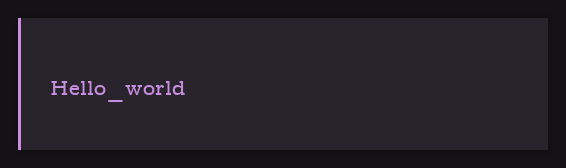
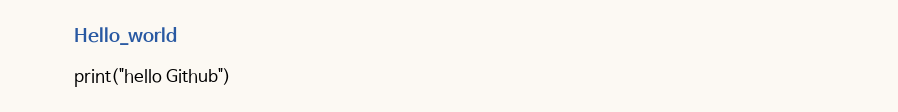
(186, 91) none -> [74,68,232,87] // print("hello Github")

